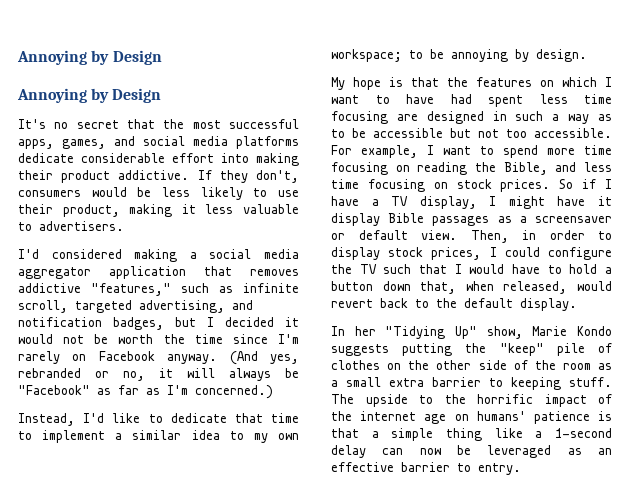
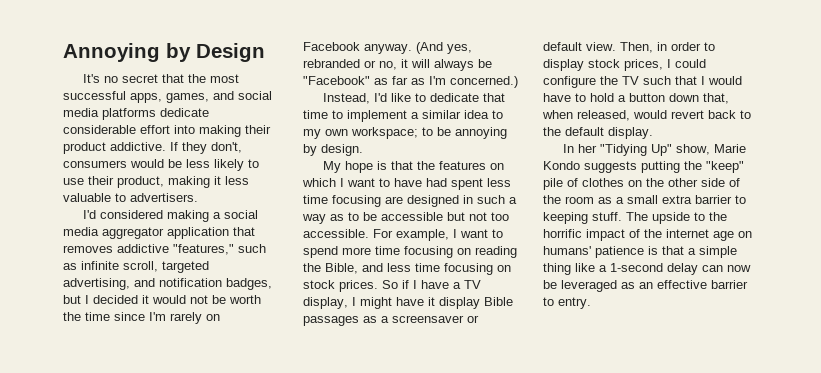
[17,50,162,65] [17,88,162,103] Annoying by Design // Annoying by Design -> [63,43,265,62] Annoying by Design

